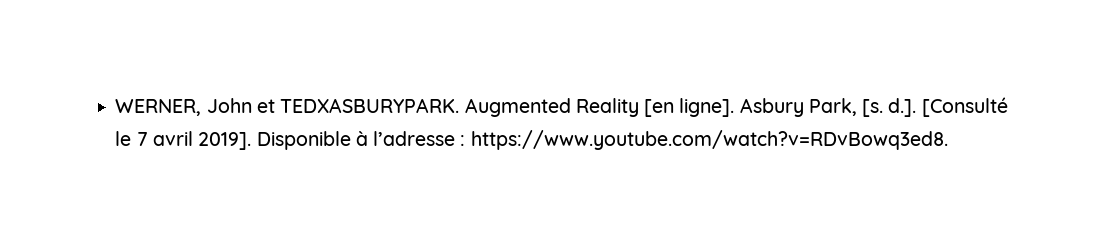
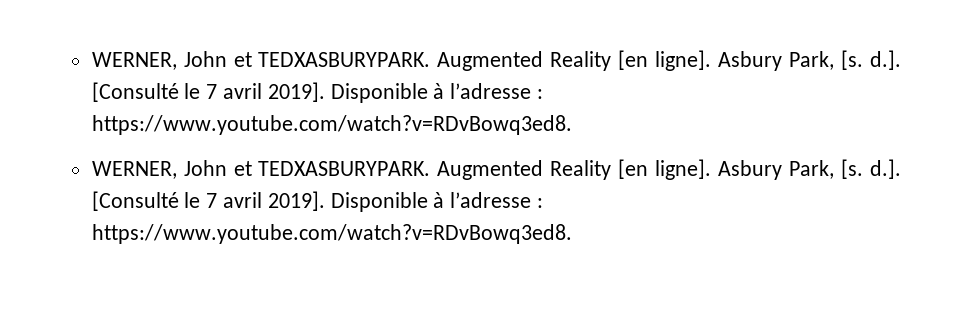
(948, 140) none -> [91,159,902,180] [91,191,544,212] [91,224,572,244] // WERNER, John et TEDXASBURYPARK. Augmented Reality [en ligne]. Asbury Park, [s. d.]. [Consulté le 7 avril 2019]. Disponible à l’adresse : https://www.youtube.com/watch?v=RDvBowq3ed8.

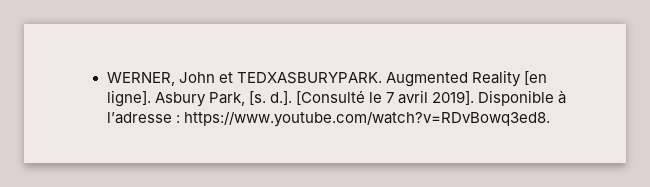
[91,159,902,180] [91,191,544,212] [91,224,572,244] // WERNER, John et TEDXASBURYPARK. Augmented Reality [en ligne]. Asbury Park, [s. d.]. [Consulté le 7 avril 2019]. Disponible à l’adresse : https://www.youtube.com/watch?v=RDvBowq3ed8. -> (550, 119) none

